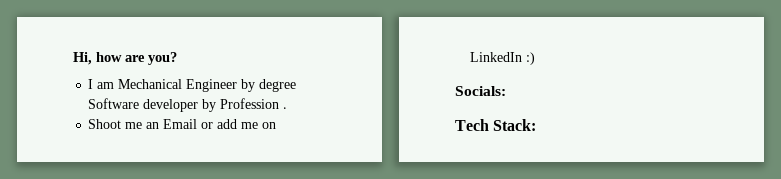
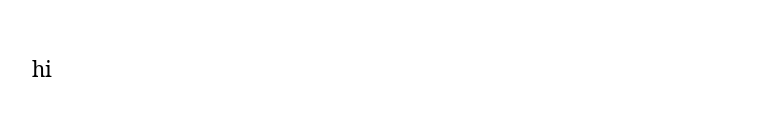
[73,52,177,65] [88,79,297,92] [88,98,288,112] [88,119,277,129] [470,52,536,65] [455,86,506,96] [455,119,537,131] Hi, how are you? // I am Mechanical Engineer by degree Software developer by Profession . // Shoot me an Email or add me on LinkedIn :) // Socials: // Tech Stack: -> [32,60,52,77] hi

